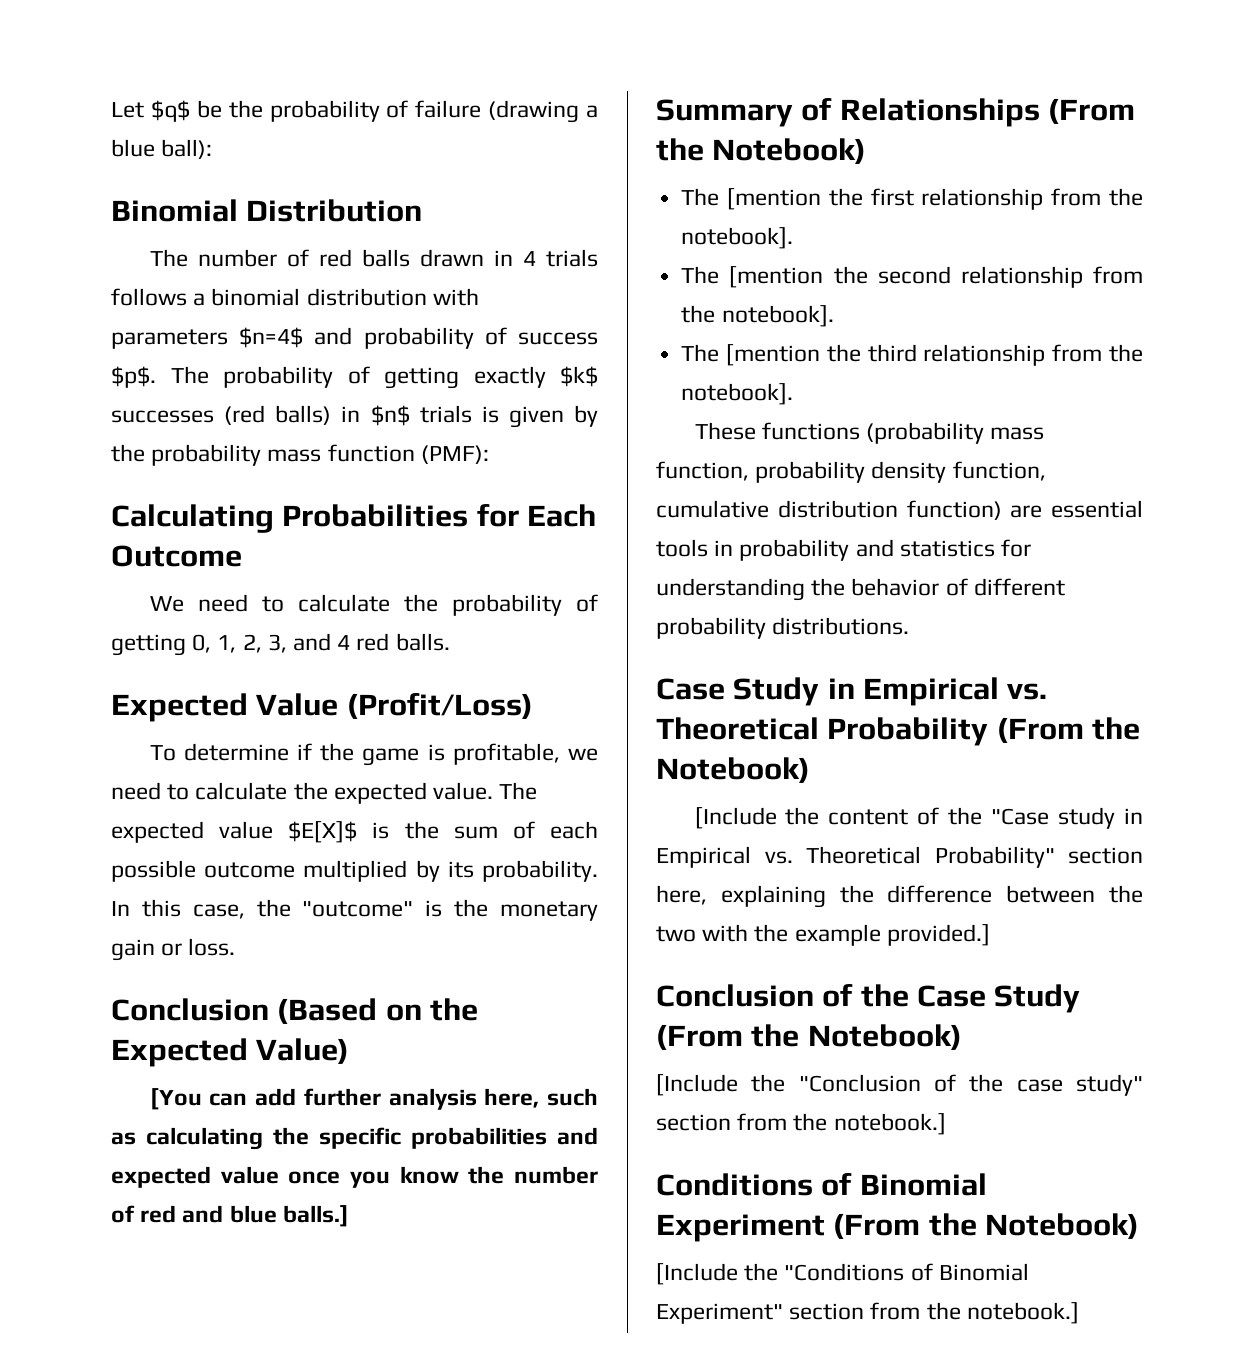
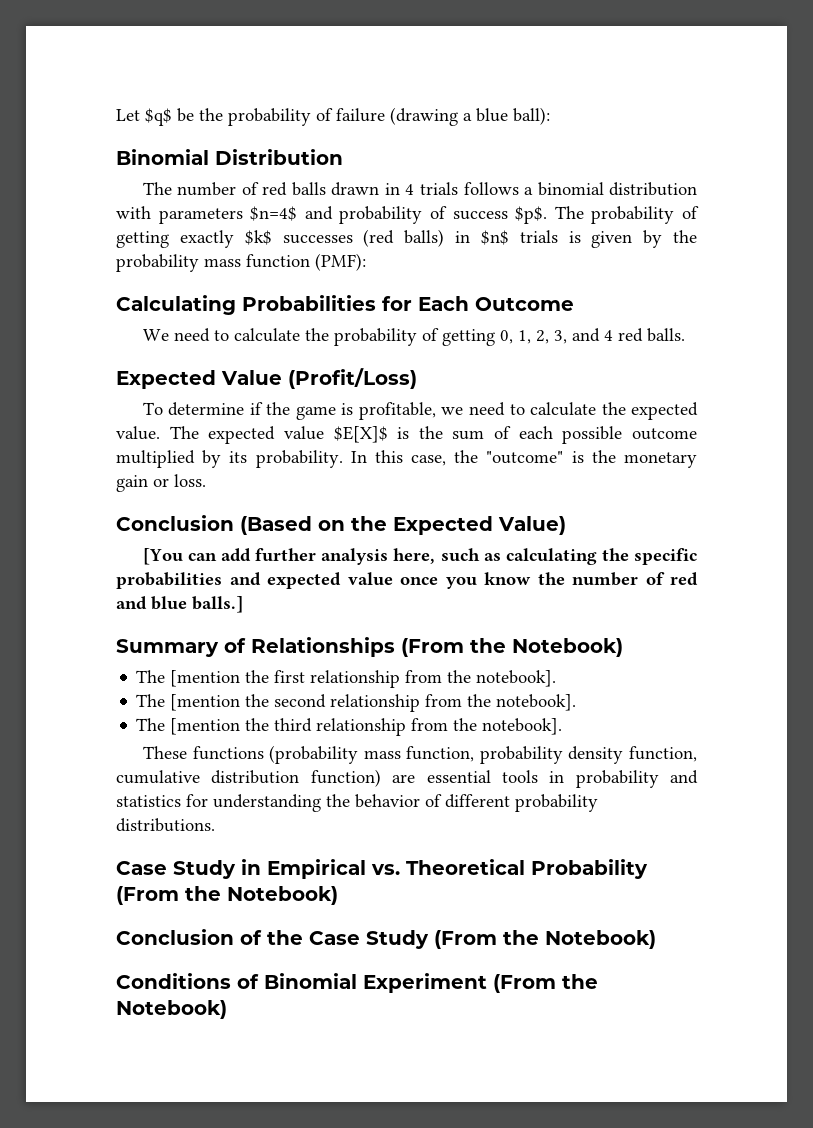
[694,807,1143,829] [656,846,1143,868] [656,885,1143,908] [656,924,990,946] // [Include the content of the "Case study in Empirical vs. Theoretical Probability" section here, explaining the difference between the two with the example provided.] -> (338, 895) none
[656,1074,1143,1096] [656,1113,946,1135] // [Include the "Conclusion of the case study" section from the notebook.] -> (656, 939) none
[656,1263,1029,1285] [656,1302,1079,1324] // [Include the "Conditions of Binomial Experiment" section from the notebook.] -> (227, 1009) none

